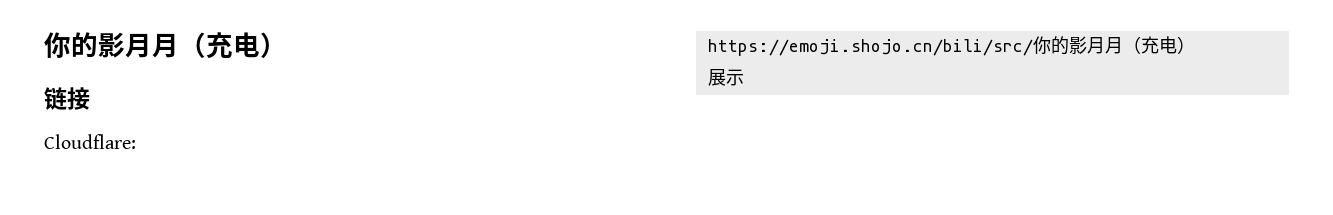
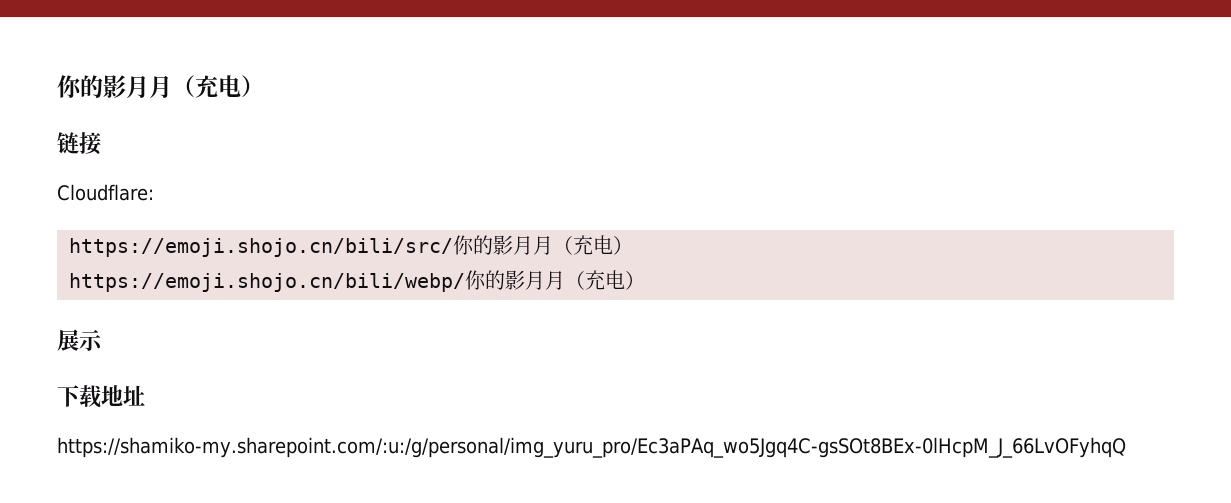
[708,69,744,86] 展示 -> [69,270,645,292] [57,329,103,351] [57,385,145,408] [57,437,1126,458] https://emoji.shojo.cn/bili/webp/你的影月月（充电） // 展示 // 下载地址 // https://shamiko-my.sharepoint.com/:u:/g/personal/img_yuru_pro/Ec3aPAq_wo5Jgq4C-gsSOt8BEx-0lHcpM_J_66LvOFyhqQ

